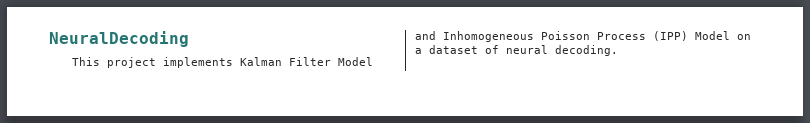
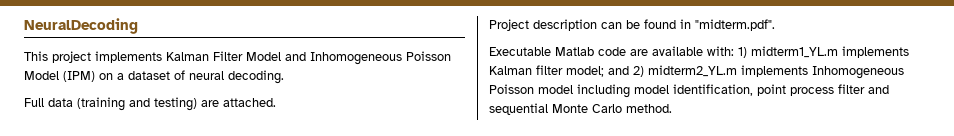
[597,31,730,41] Process (IPP) Model -> [24,71,95,82] Model (IPM)
(618, 50) none -> [24,97,276,111] [489,19,775,31] [489,46,909,58] [489,65,904,79] [489,84,889,98] [489,103,672,115] // Full data (training and testing) are attached. // Project description can be found in "midterm.pdf". // Executable Matlab code are available with: 1) midterm1_YL.m implements Kalman filter model; and 2) midterm2_YL.m implements Inhomogeneous Poisson model including model identification, point process filter and sequential Monte Carlo method.

